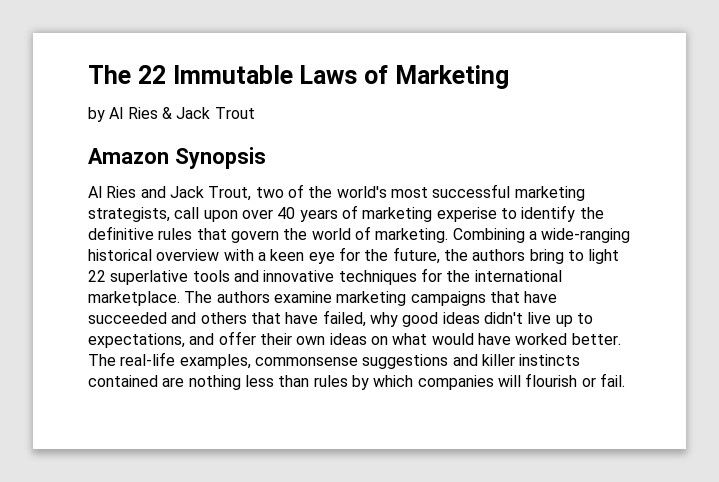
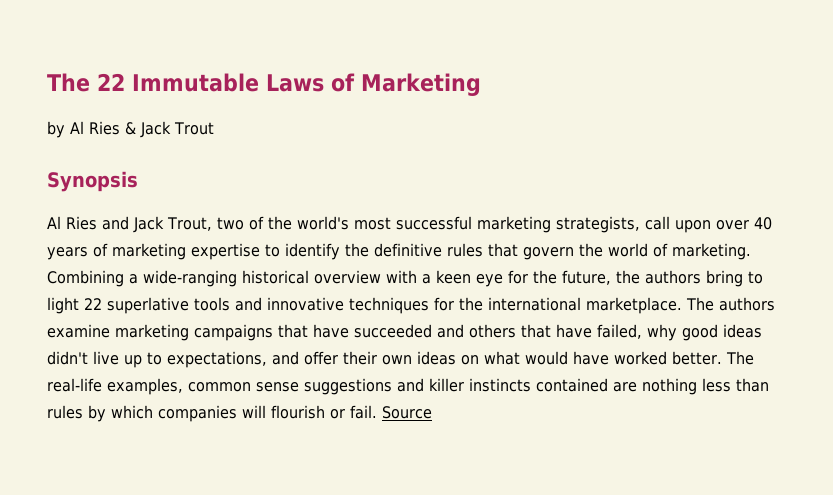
[88,148,169,164] Amazon -> (214, 128) none
[436,207,497,222] experise -> [191,243,260,260] expertise
[254,357,358,366] commonsense -> [188,382,299,392] common sense
(625, 380) none -> [382,406,432,419] Source

